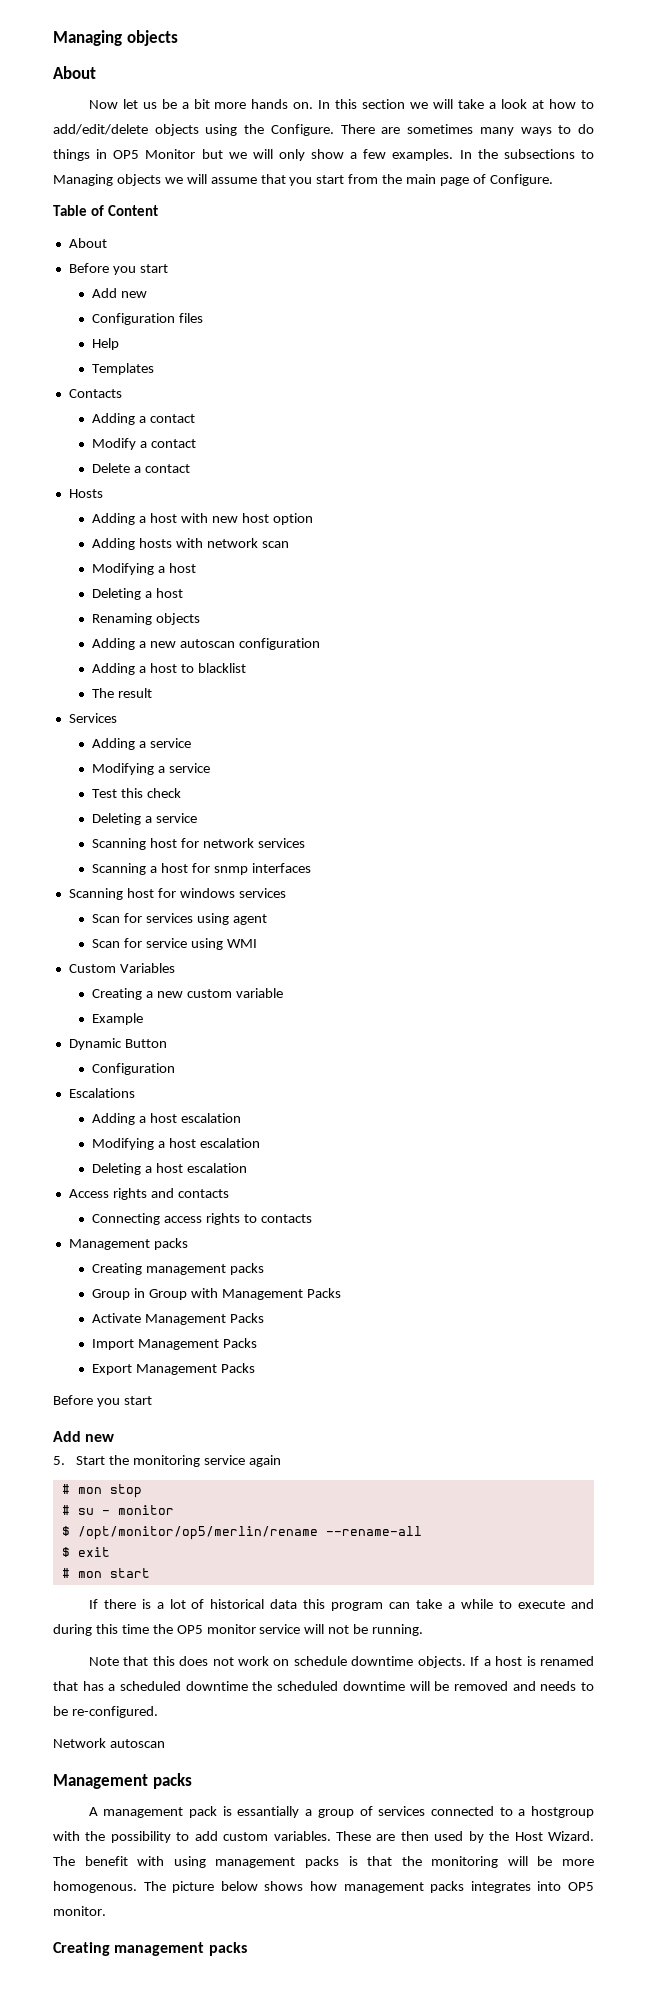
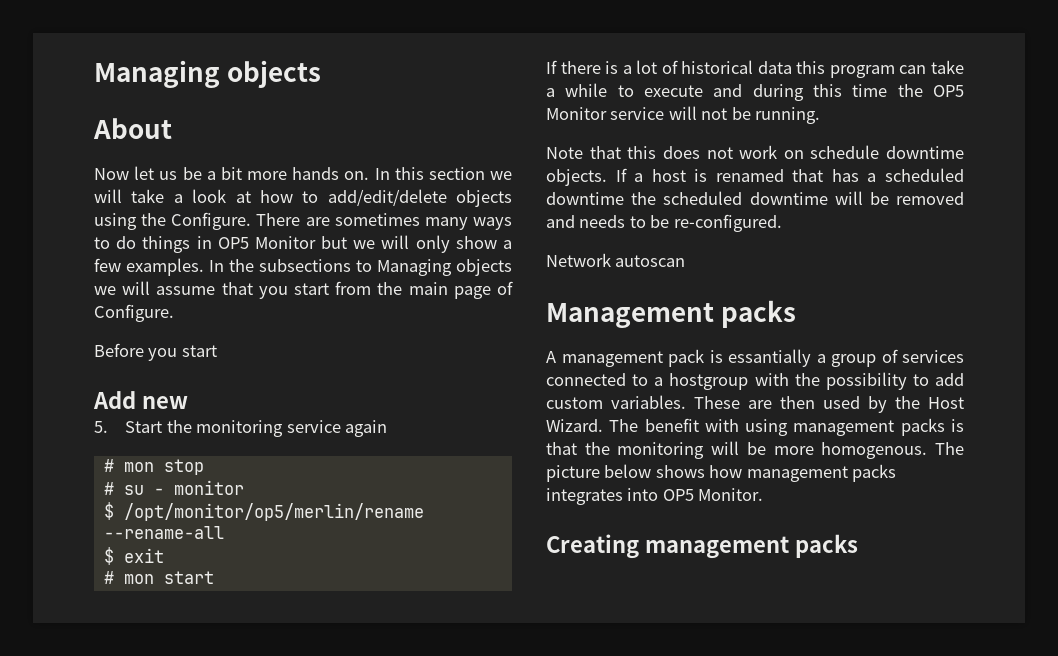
[53,205,158,216] [68,238,107,248] [68,263,168,275] [92,288,147,298] [92,313,203,325] [92,338,120,350] [92,363,155,375] [68,389,122,398] [92,413,195,425] [92,438,196,450] [92,463,190,473] [68,489,103,498] [92,513,313,525] [92,538,289,550] [92,563,196,575] [92,588,183,600] [92,613,200,625] [92,638,320,650] [92,663,246,675] [92,688,152,698] [68,713,117,723] [92,738,191,750] [92,763,210,775] [92,788,181,798] [92,813,197,825] [92,838,305,850] [92,863,311,875] [68,888,286,900] [92,913,267,925] [92,938,257,950] [68,963,175,973] [92,988,283,1000] [92,1013,144,1025] [68,1038,167,1050] [92,1063,176,1075] [68,1088,135,1098] [92,1113,241,1125] [92,1138,260,1150] [92,1163,247,1175] [68,1188,229,1200] [92,1213,312,1225] [68,1238,188,1250] [92,1263,264,1275] [92,1288,341,1300] [92,1313,264,1325] [92,1338,257,1350] [92,1363,255,1375] // Table of Content // About // Before you start // Add new // Configuration files // Help // Templates // Contacts // Adding a contact // Modify a contact // Delete a contact // Hosts // Adding a host with new host option // Adding hosts with network scan // Modifying a host // Deleting a host // Renaming objects // Adding a new autoscan configuration // Adding a host to blacklist // The result // Services // Adding a service // Modifying a service // Test this check // Deleting a service // Scanning host for network services // Scanning a host for snmp interfaces // Scanning host for windows services // Scan for services using agent // Scan for service using WMI // Custom Variables // Creating a new custom variable // Example // Dynamic Button // Configuration // Escalations // Adding a host escalation // Modifying a host escalation // Deleting a host escalation // Access rights and contacts // Connecting access rights to contacts // Management packs // Creating management packs // Group in Group with Management Packs // Activate Management Packs // Import Management Packs // Export Management Packs -> (174, 313) none
[206,1624,256,1634] monitor -> [546,107,607,120] Monitor
[53,1906,106,1916] monitor. -> [698,488,764,501] Monitor.

